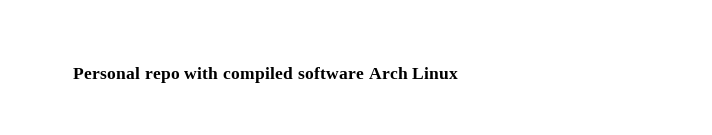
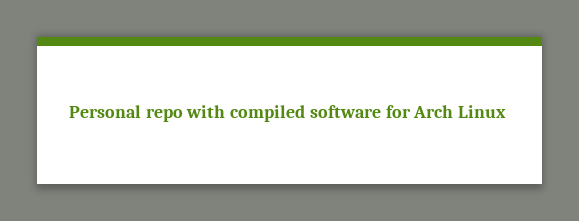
(364, 73) none -> [385,105,411,118] for

